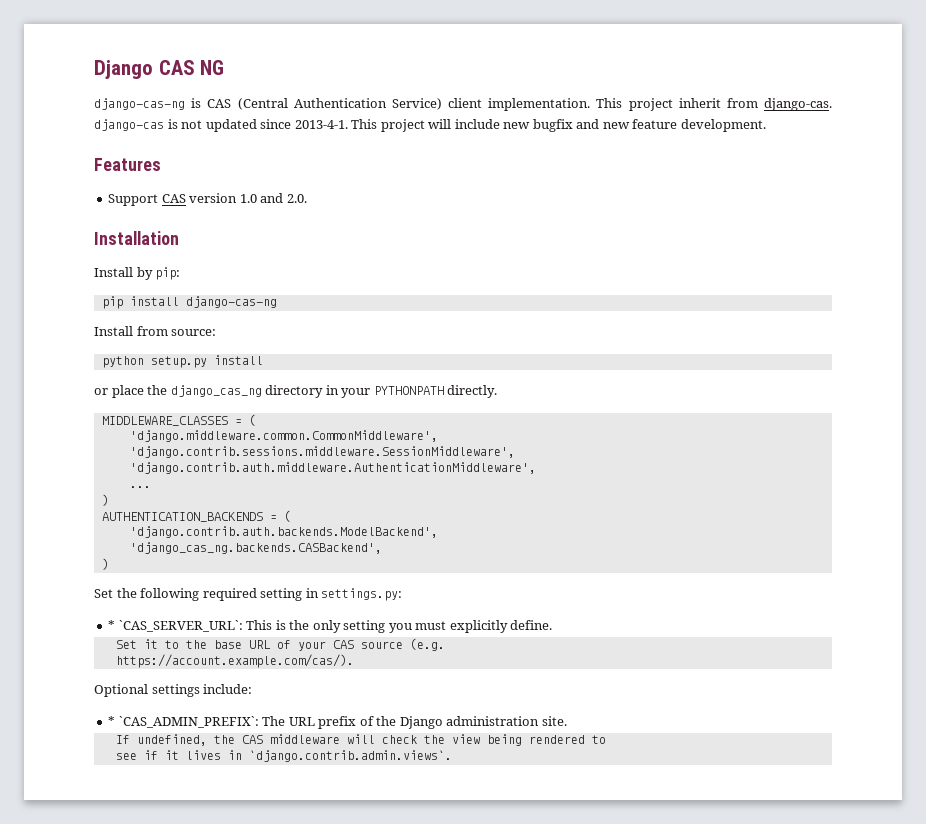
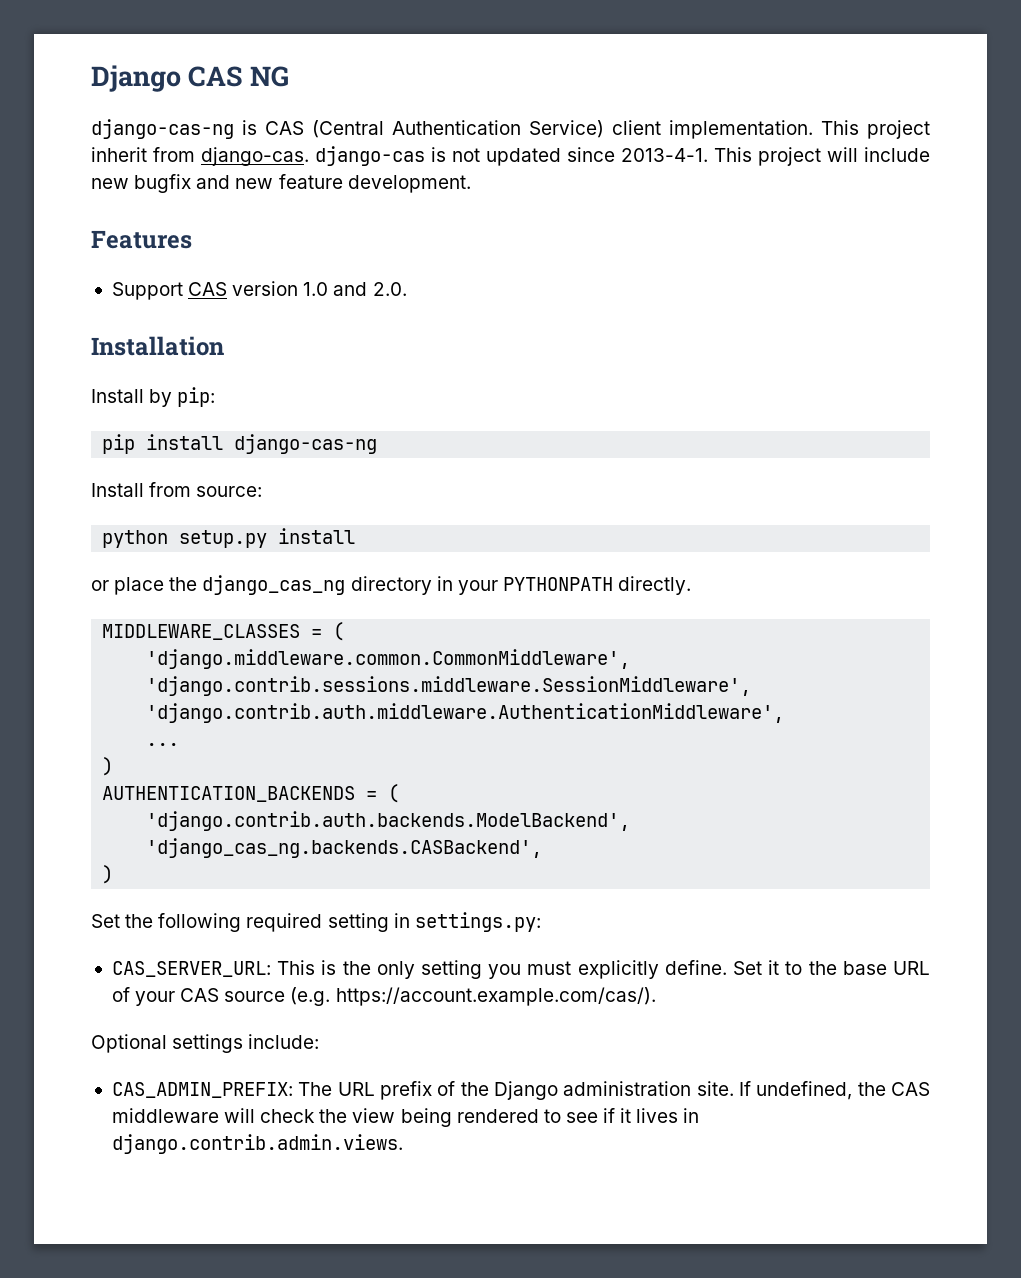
[108,620,243,632] * `CAS_SERVER_URL`: -> [111,961,271,977] CAS_SERVER_URL:
(553, 625) // -> (727, 967) none
(445, 644) // -> (331, 996) none
[108,716,259,728] * `CAS_ADMIN_PREFIX`: -> [111,1082,293,1098] CAS_ADMIN_PREFIX:
(567, 721) // -> (734, 1088) none
(606, 739) // -> (561, 1116) none
[248,750,452,762] `django.contrib.admin.views`. -> [111,1134,403,1154] django.contrib.admin.views.

